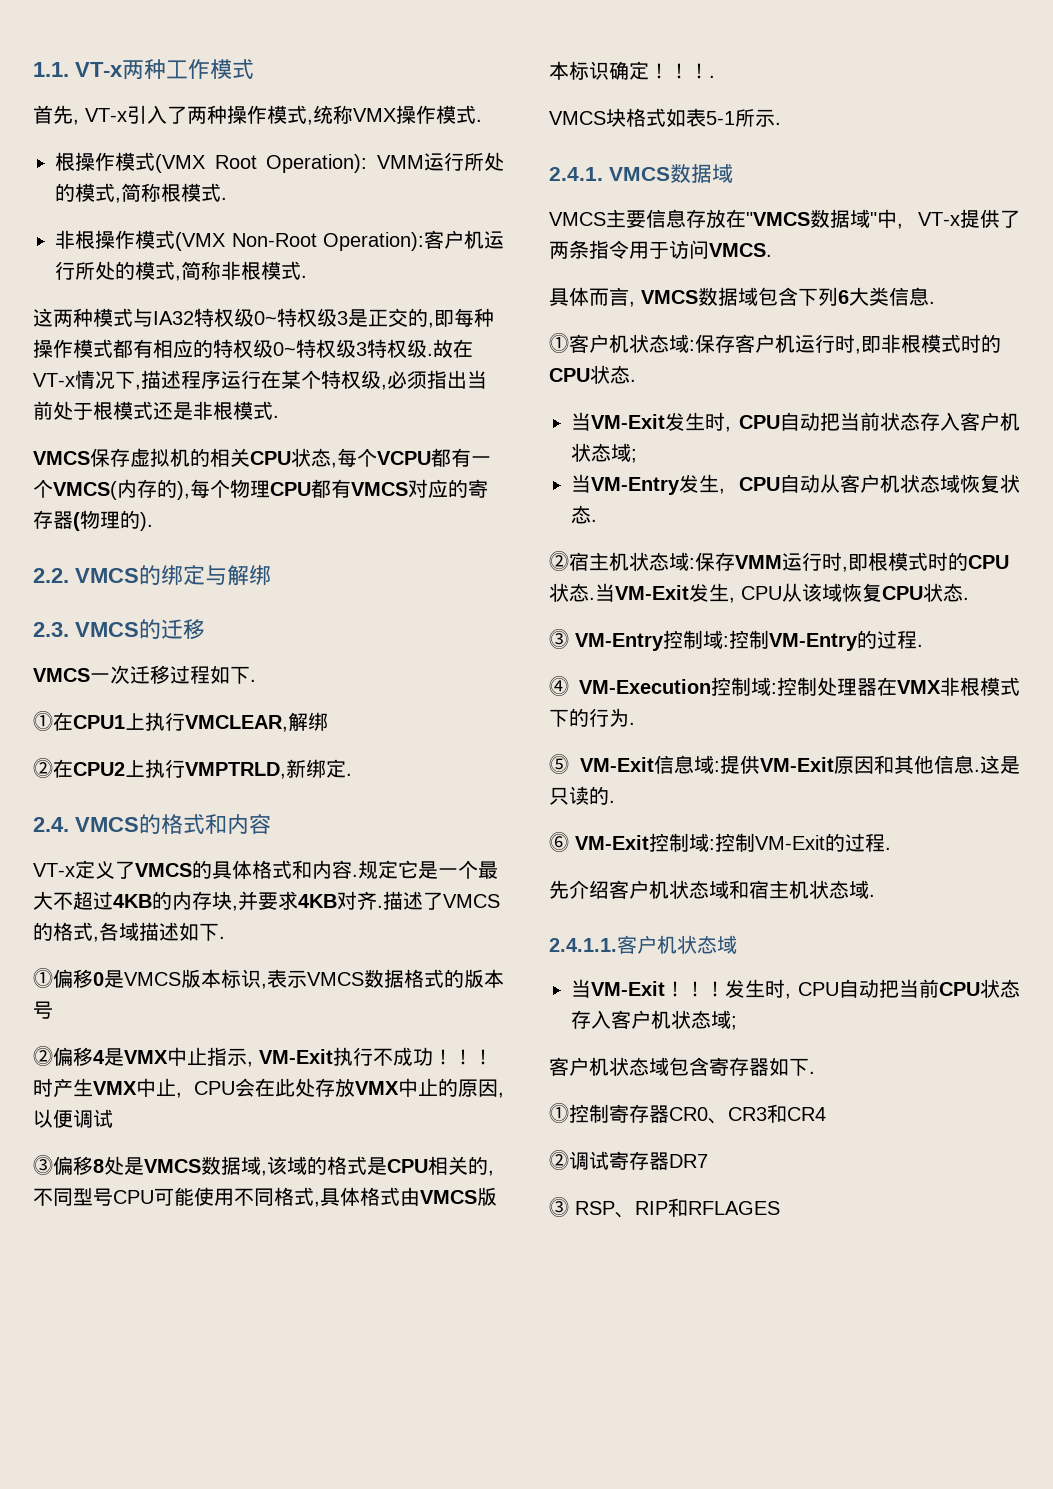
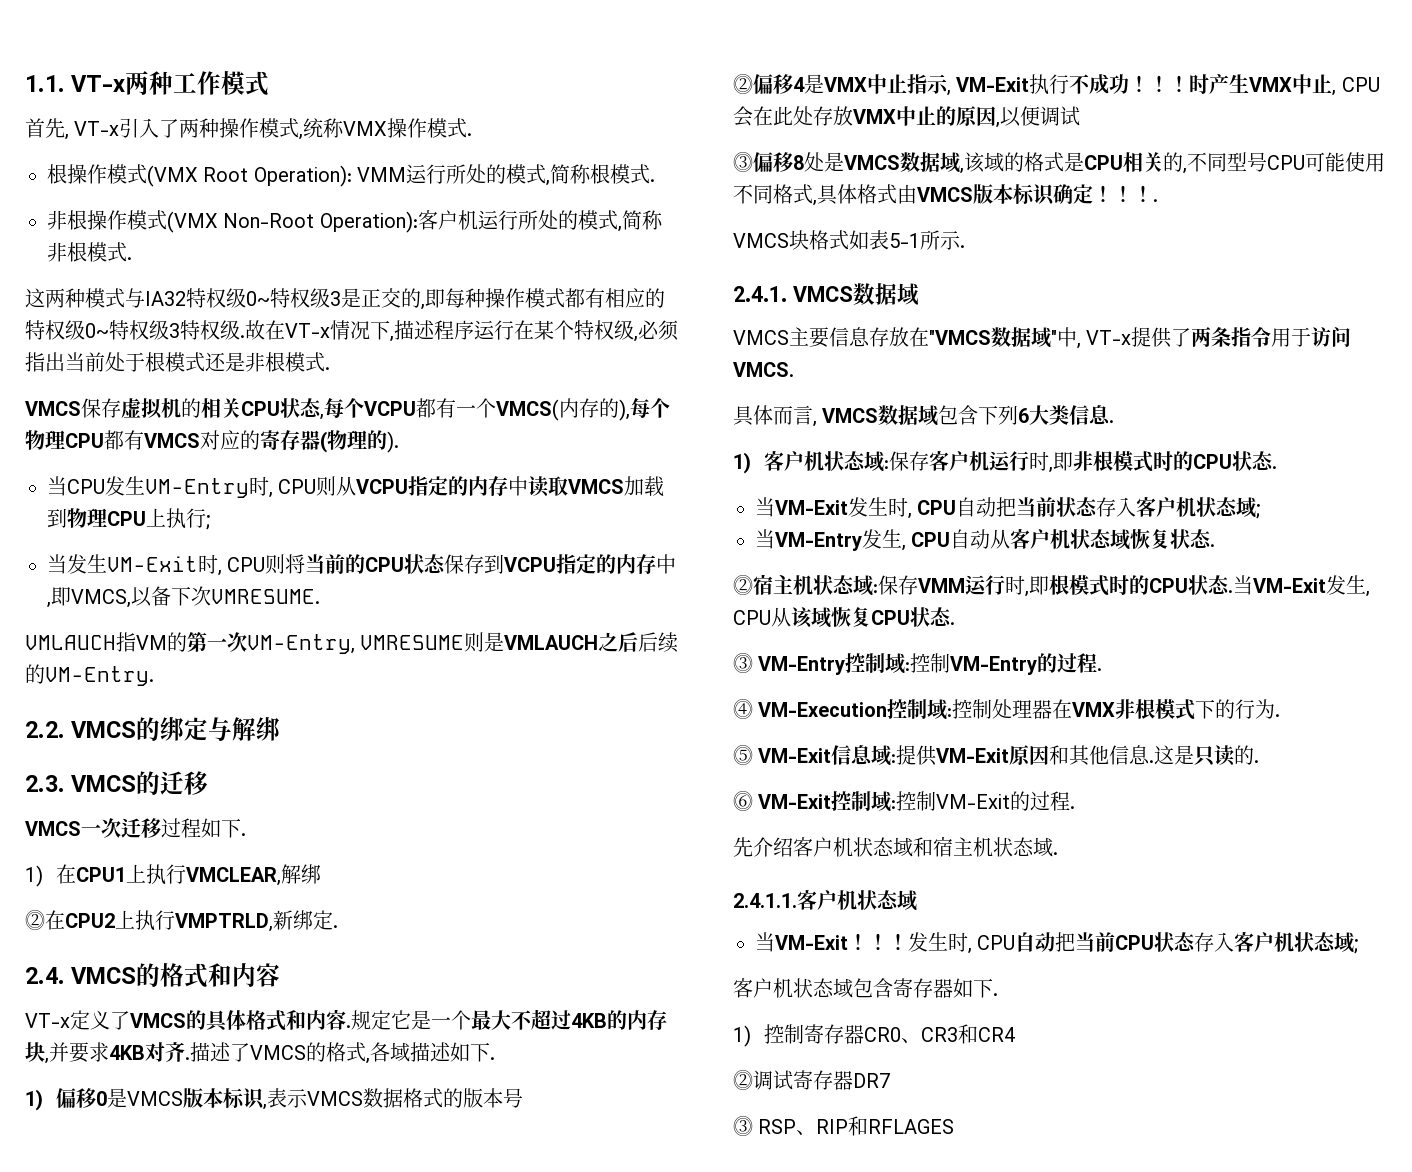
(153, 521) none -> [47,476,665,498] [47,508,210,530] [47,554,677,576] [47,586,320,608] [25,632,679,654] [25,664,154,686] // 当CPU发生VM-Entry时, CPU则从VCPU指定的内存中读取VMCS加载到物理CPU上执行; // 当发生VM-Exit时, CPU则将当前的CPU状态保存到VCPU指定的内存中,即VMCS,以备下次VMRESUME. // VMLAUCH指VM的第一次VM-Entry, VMRESUME则是VMLAUCH之后后续的VM-Entry.
[33,711,53,731] ⓵ -> [25,865,43,887] 1)
[33,968,53,988] ⓵ -> [25,1089,43,1111] 1)
[549,333,569,353] ⓵ -> [733,452,751,474] 1)
[549,1103,569,1123] ⓵ -> [733,1025,751,1047] 1)

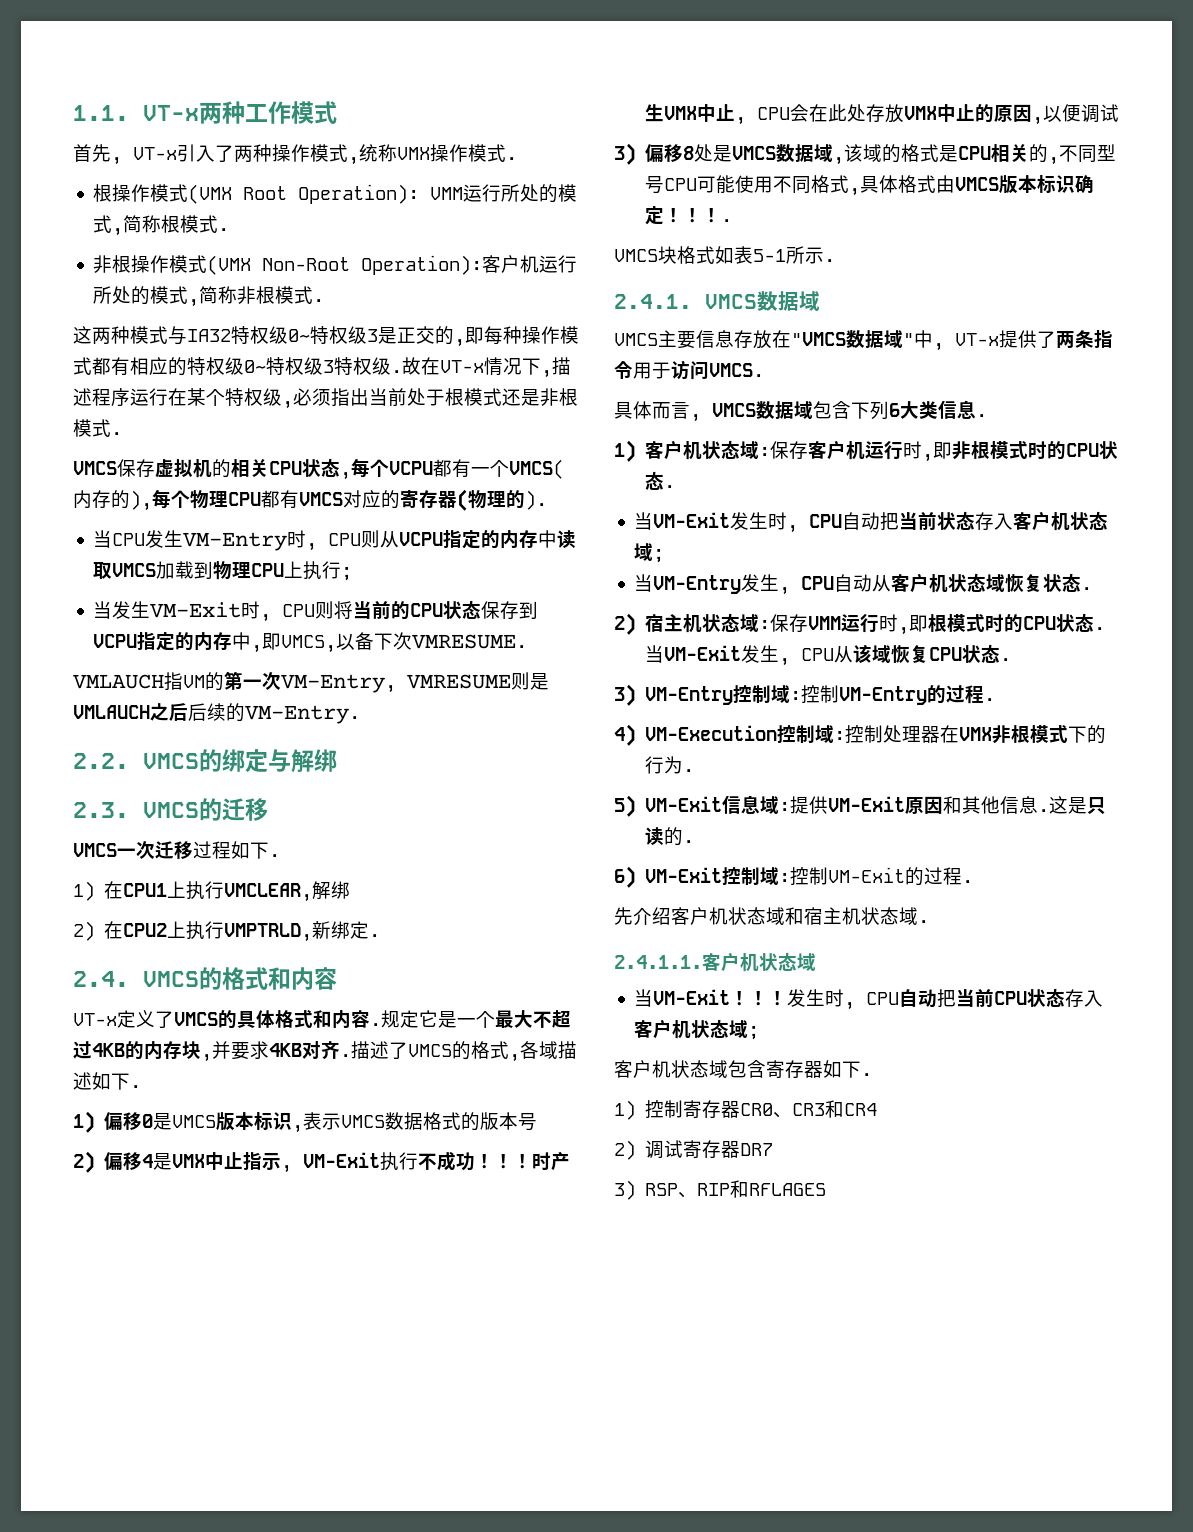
[25,910,45,930] ⓶ -> [73,921,95,941] 2)
[733,74,753,94] ⓶ -> [73,1151,95,1173] 2)
[733,152,753,172] ⓷ -> [614,143,636,165] 3)
[733,575,753,595] ⓶ -> [614,613,636,635] 2)
[733,653,753,673] ⓷ -> [614,684,636,706] 3)
[733,699,753,719] ⓸ -> [614,724,636,746] 4)
[733,745,753,765] ⓹ -> [614,795,636,817] 5)
[733,791,753,811] ⓺ -> [614,866,636,888] 6)
[733,1070,753,1090] ⓶ -> [614,1140,636,1160] 2)
[733,1116,753,1136] ⓷ -> [614,1180,636,1200] 3)

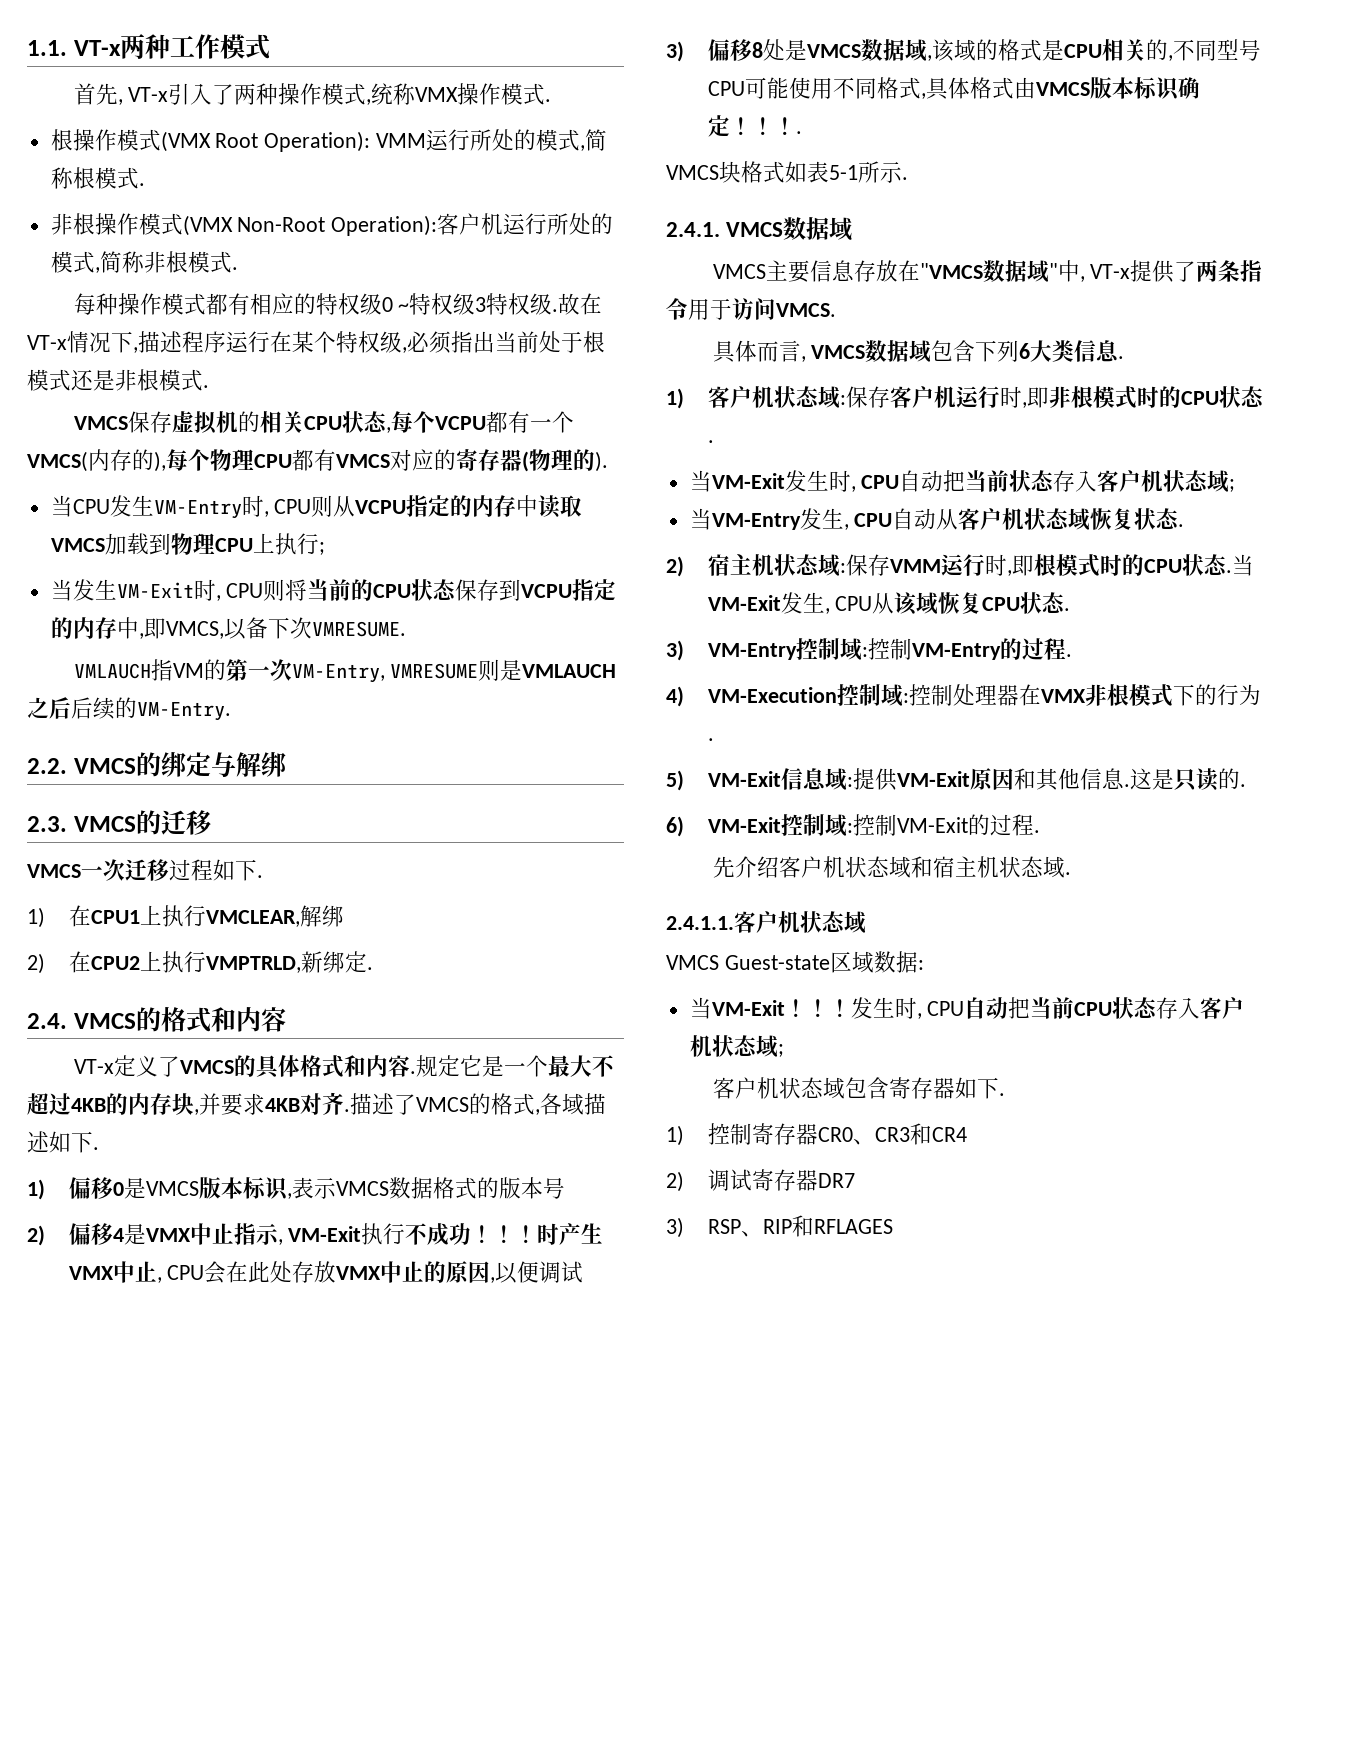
[73,326,484,347] 这两种模式与IA32特权级0~特权级3是正交的,即 -> (238, 268) none
[244,360,266,373] 0~ -> [381,297,410,312] 0 ~
(816, 962) none -> [666,951,924,973] // VMCS Guest-state区域数据:

